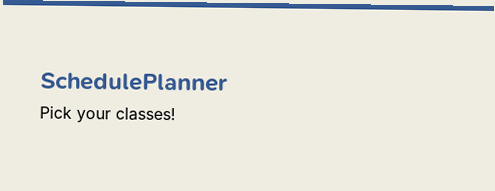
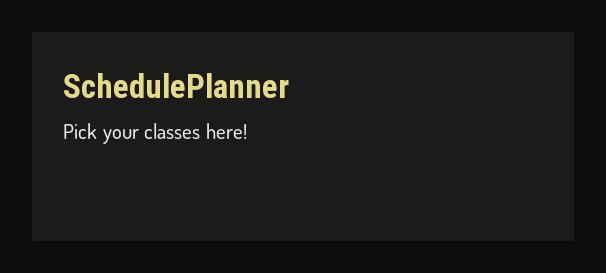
[115,107,176,122] classes! -> [144,123,247,139] classes here!

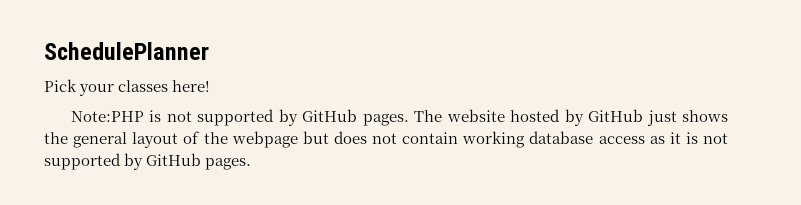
(247, 131) none -> [70,109,728,126] [44,131,728,148] [44,153,252,170] // Note:PHP is not supported by GitHub pages. The website hosted by GitHub just shows the general layout of the webpage but does not contain working database access as it is not supported by GitHub pages.

